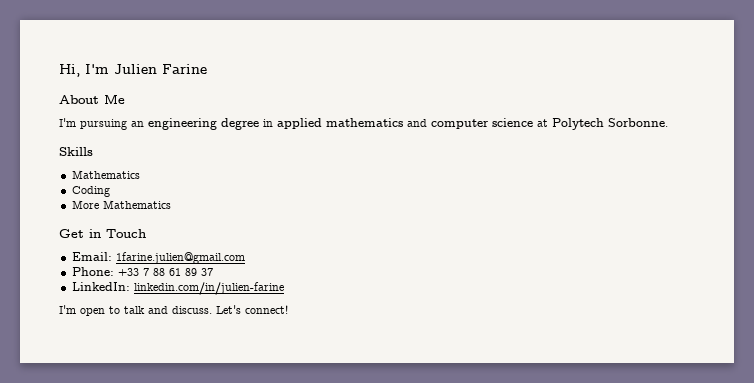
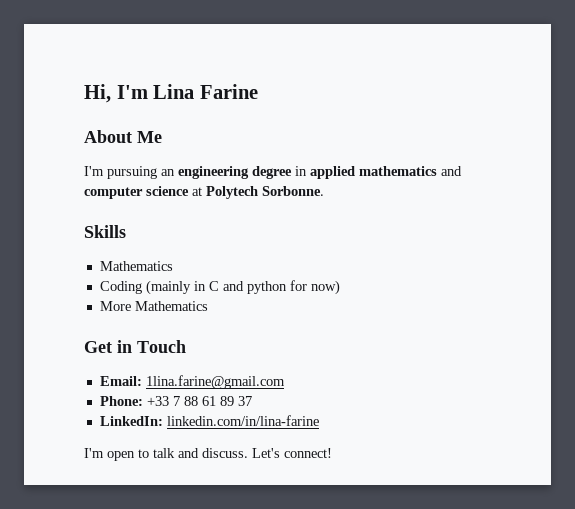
[114,64,157,74] Julien -> [153,84,195,99] Lina
(110, 191) none -> [145,280,340,295] (mainly in C and python for now)
[115,252,245,264] 1farine.julien@gmail.com -> [145,375,285,389] 1lina.farine@gmail.com
[133,282,284,295] linkedin.com/in/julien-farine -> [166,415,319,426] linkedin.com/in/lina-farine

